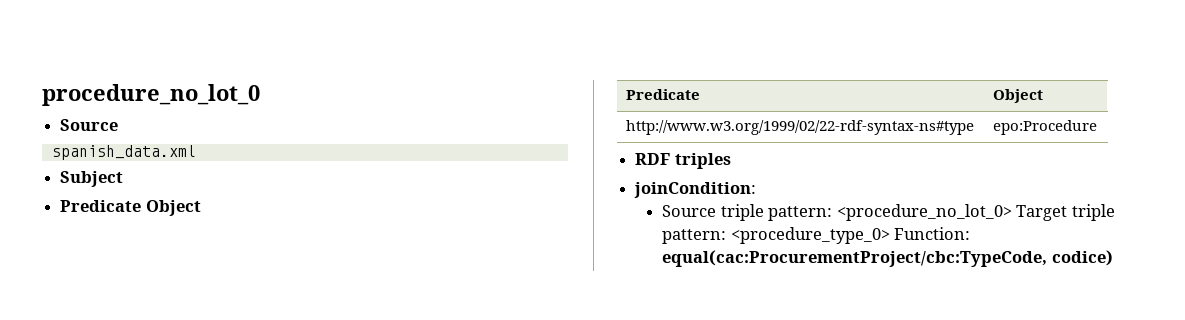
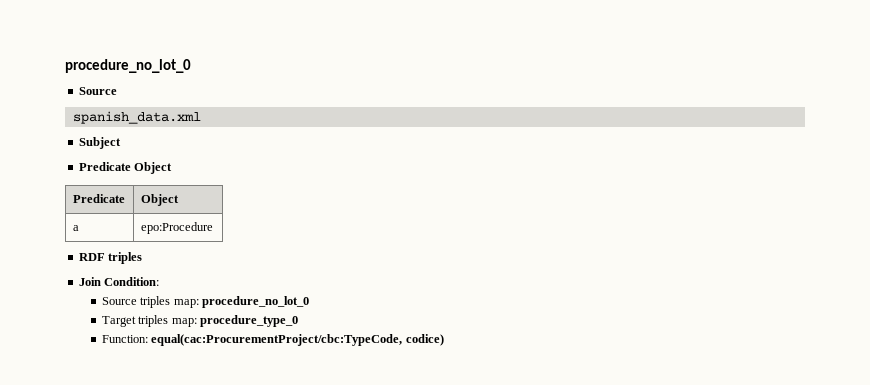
[626,120,975,135] http://www.w3.org/1999/02/22-rdf-syntax-ns#type -> [72,225,79,231] a
[634,182,757,198] [662,204,1115,221] [662,227,890,244] joinCondition: // Source triple pattern: <procedure_no_lot_0> Target triple pattern: <procedure_type_0> -> [78,277,160,286] [101,296,309,308] [101,315,298,327] Join Condition: // Source triples map: procedure_no_lot_0 // Target triples map: procedure_type_0 //

